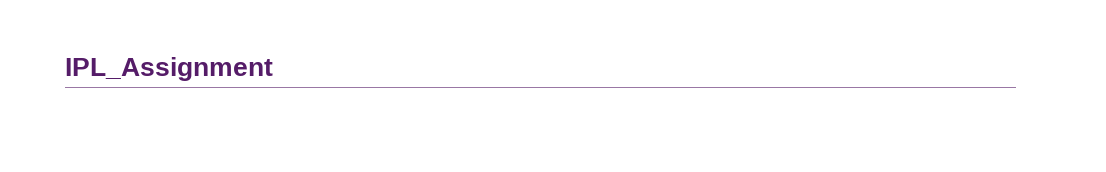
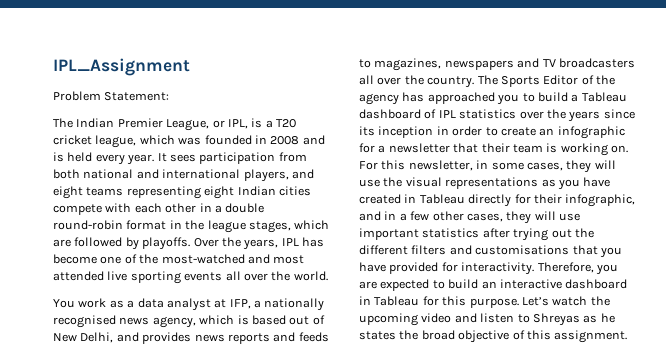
(273, 69) none -> [53,91,170,101] [53,118,296,131] [53,135,325,148] [53,152,307,165] [53,169,314,182] [53,186,311,199] [53,203,265,215] [53,220,330,233] [53,237,324,250] [53,254,305,264] [53,271,328,284] [53,298,325,311] [53,315,325,328] [53,332,329,344] [359,58,635,71] [359,75,615,88] [359,92,627,105] [359,109,635,122] [359,126,625,139] [359,143,628,156] [359,160,616,173] [359,177,611,190] [359,194,636,207] [359,211,580,224] [359,228,594,241] [359,245,622,258] [359,262,618,275] [359,279,628,291] [359,296,610,308] [359,313,615,326] [359,330,628,343] // Problem Statement: // The Indian Premier League, or IPL, is a T20 cricket league, which was founded in 2008 and is held every year. It sees participation from both national and international players, and eight teams representing eight Indian cities compete with each other in a double round-robin format in the league stages, which are followed by playoffs. Over the years, IPL has become one of the most-watched and most attended live sporting events all over the world. // You work as a data analyst at IFP, a nationally recognised news agency, which is based out of New Delhi, and provides news reports and feeds to magazines, newspapers and TV broadcasters all over the country. The Sports Editor of the agency has approached you to build a Tableau dashboard of IPL statistics over the years since its inception in order to create an infographic for a newsletter that their team is working on. For this newsletter, in some cases, they will use the visual representations as you have created in Tableau directly for their infographic, and in a few other cases, they will use important statistics after trying out the different filters and customisations that you have provided for interactivity. Therefore, you are expected to build an interactive dashboard in Tableau for this purpose. Let’s watch the upcoming video and listen to Shreyas as he states the broad objective of this assignment.

